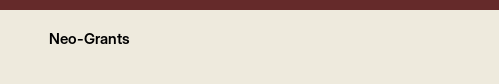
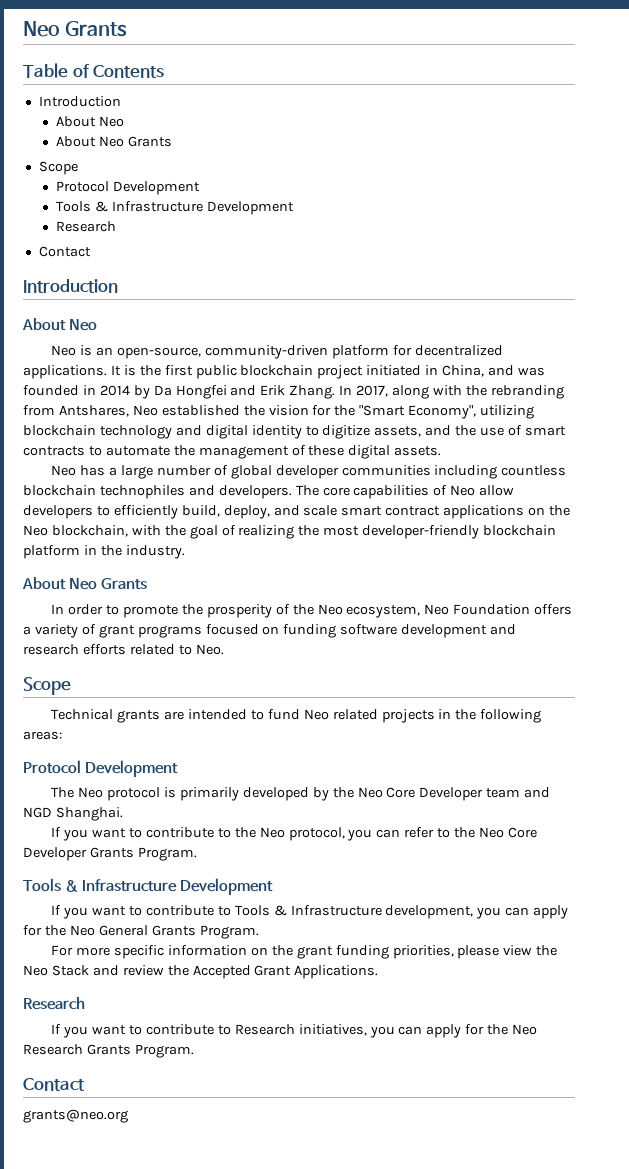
[49,33,130,44] Neo-Grants -> [23,21,128,37] [23,63,165,78] [38,96,121,107] [55,116,124,127] [55,136,172,147] [38,161,78,175] [55,181,200,195] [55,201,294,215] [55,221,116,232] [38,246,91,257] [23,279,118,293] [22,318,97,331] [51,345,503,359] [23,365,545,379] [23,385,564,399] [23,405,535,419] [23,425,566,439] [23,445,442,459] [51,465,567,479] [23,485,515,499] [23,505,571,519] [23,525,557,539] [23,545,185,559] [22,577,147,590] [51,604,573,618] [23,624,517,638] [23,644,224,655] [23,677,71,695] [51,709,542,723] [23,731,62,740] [23,760,178,777] [51,787,551,801] [23,807,123,821] [51,827,537,841] [23,847,197,861] [23,878,273,895] [51,905,569,919] [23,925,259,939] [51,945,558,959] [23,965,379,979] [23,997,85,1010] [51,1024,538,1038] [23,1044,194,1058] [23,1078,85,1091] [23,1109,128,1123] Neo Grants // Table of Contents // Introduction // About Neo // About Neo Grants // Scope // Protocol Development // Tools & Infrastructure Development // Research // Contact // Introduction // About Neo // Neo is an open-source, community-driven platform for decentralized applications. It is the first public blockchain project initiated in China, and was founded in 2014 by Da Hongfei and Erik Zhang. In 2017, along with the rebranding from Antshares, Neo established the vision for the "Smart Economy", utilizing blockchain technology and digital identity to digitize assets, and the use of smart contracts to automate the management of these digital assets. // Neo has a large number of global developer communities including countless blockchain technophiles and developers. The core capabilities of Neo allow developers to efficiently build, deploy, and scale smart contract applications on the Neo blockchain, with the goal of realizing the most developer-friendly blockchain platform in the industry. // About Neo Grants // In order to promote the prosperity of the Neo ecosystem, Neo Foundation offers a variety of grant programs focused on funding software development and research efforts related to Neo. // Scope // Technical grants are intended to fund Neo related projects in the following areas: // Protocol Development // The Neo protocol is primarily developed by the Neo Core Developer team and NGD Shanghai. // If you want to contribute to the Neo protocol, you can refer to the Neo Core Developer Grants Program. // Tools & Infrastructure Development // If you want to contribute to Tools & Infrastructure development, you can apply for the Neo General Grants Program. // For more specific information on the grant funding priorities, please view the Neo Stack and review the Accepted Grant Applications. // Research // If you want to contribute to Research initiatives, you can apply for the Neo Research Grants Program. // Contact // grants@neo.org

